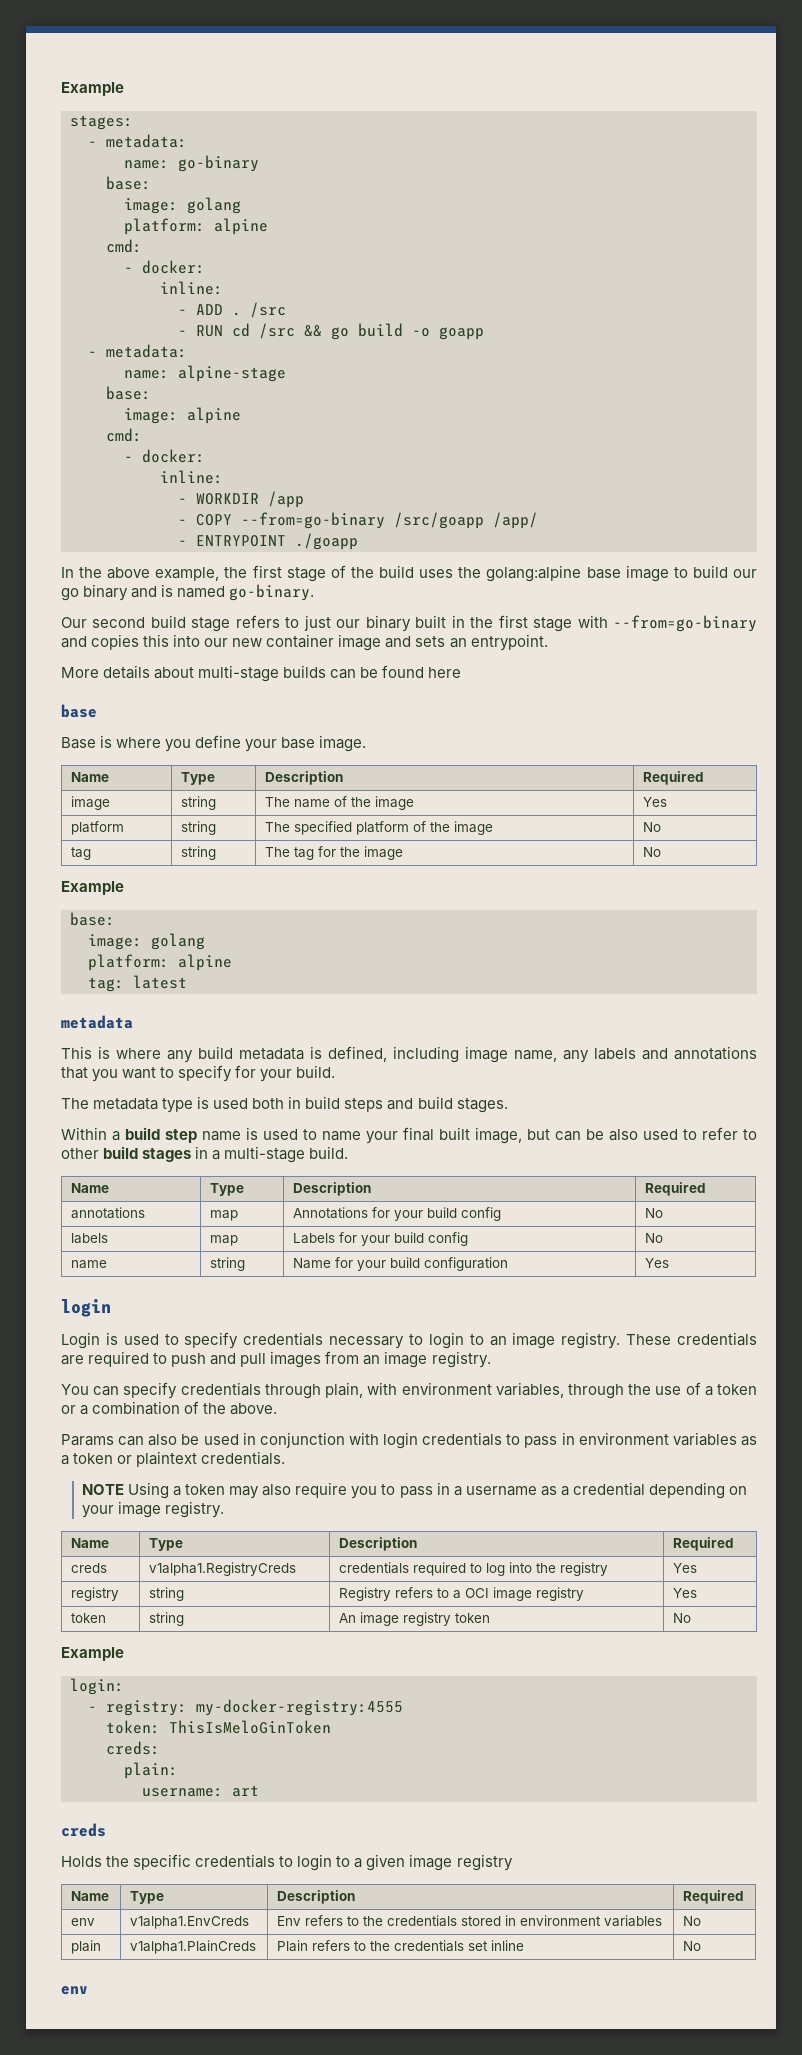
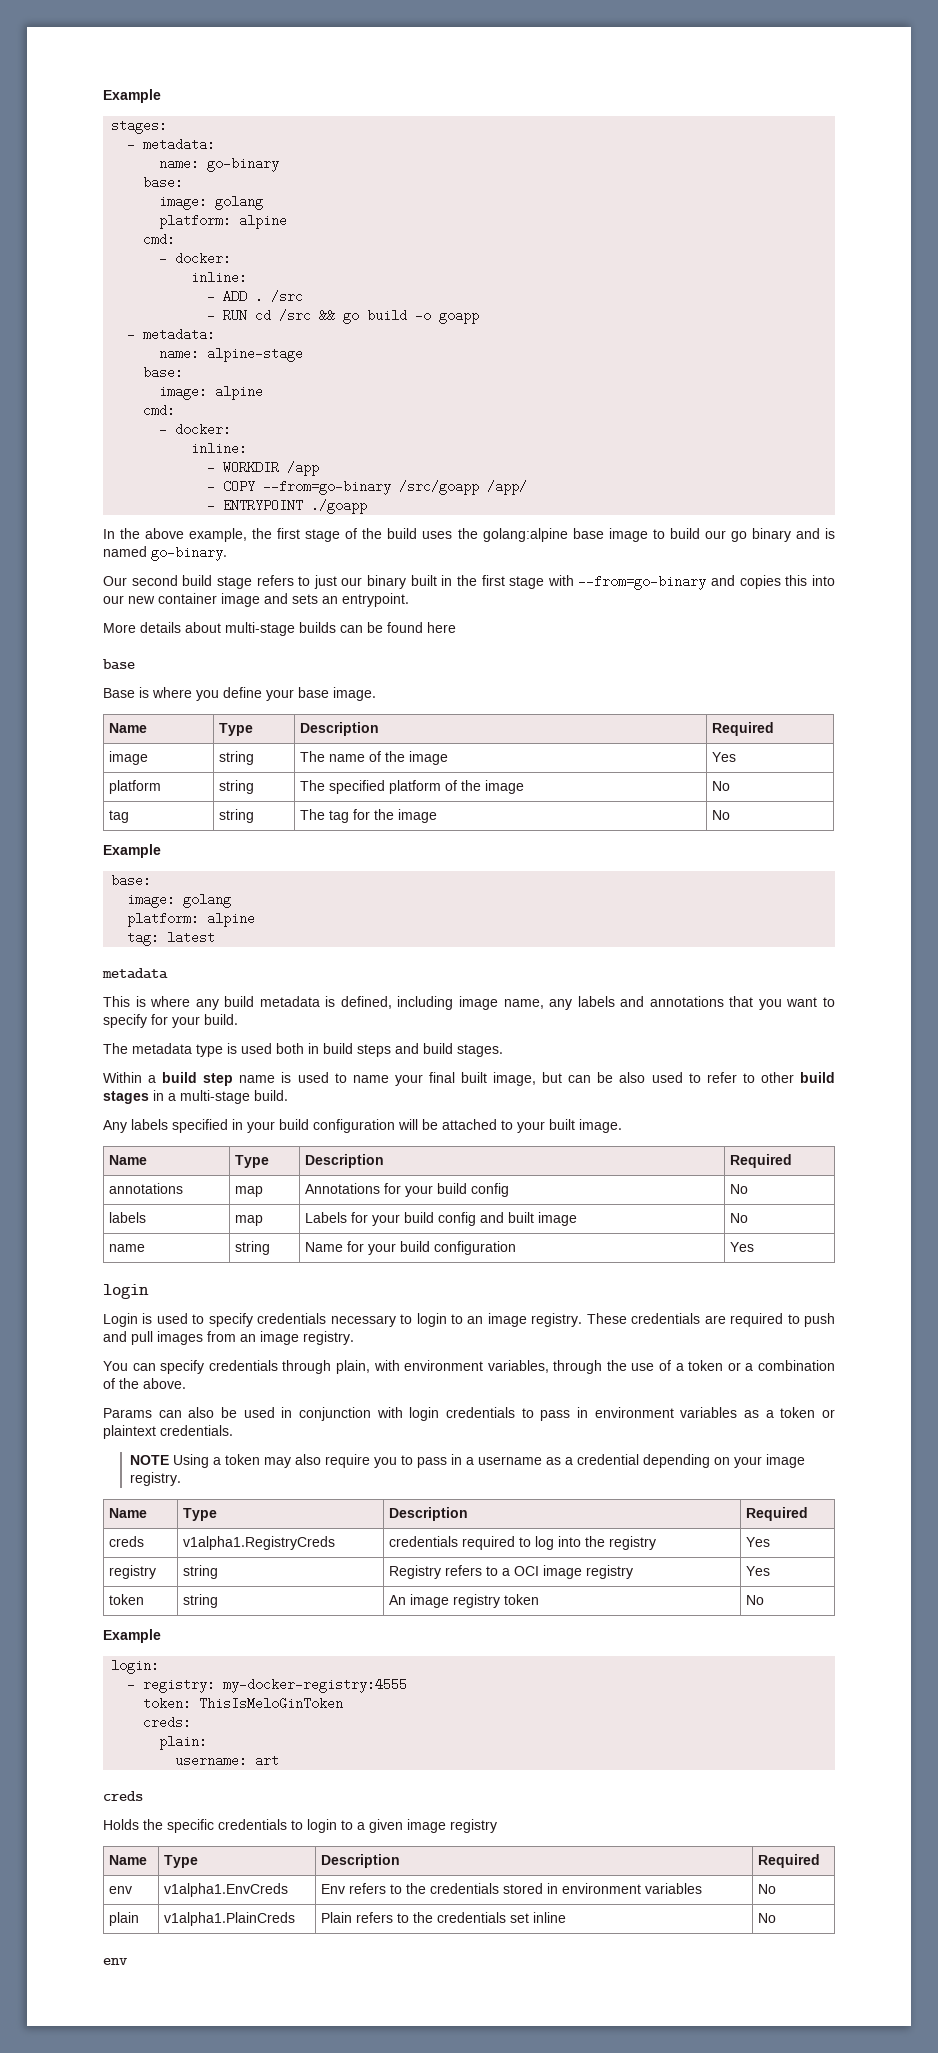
(349, 1152) none -> [103,1119,622,1133] // Any labels specified in your build configuration will be attached to your built image.
(469, 1239) none -> [479,1212,577,1226] and built image

